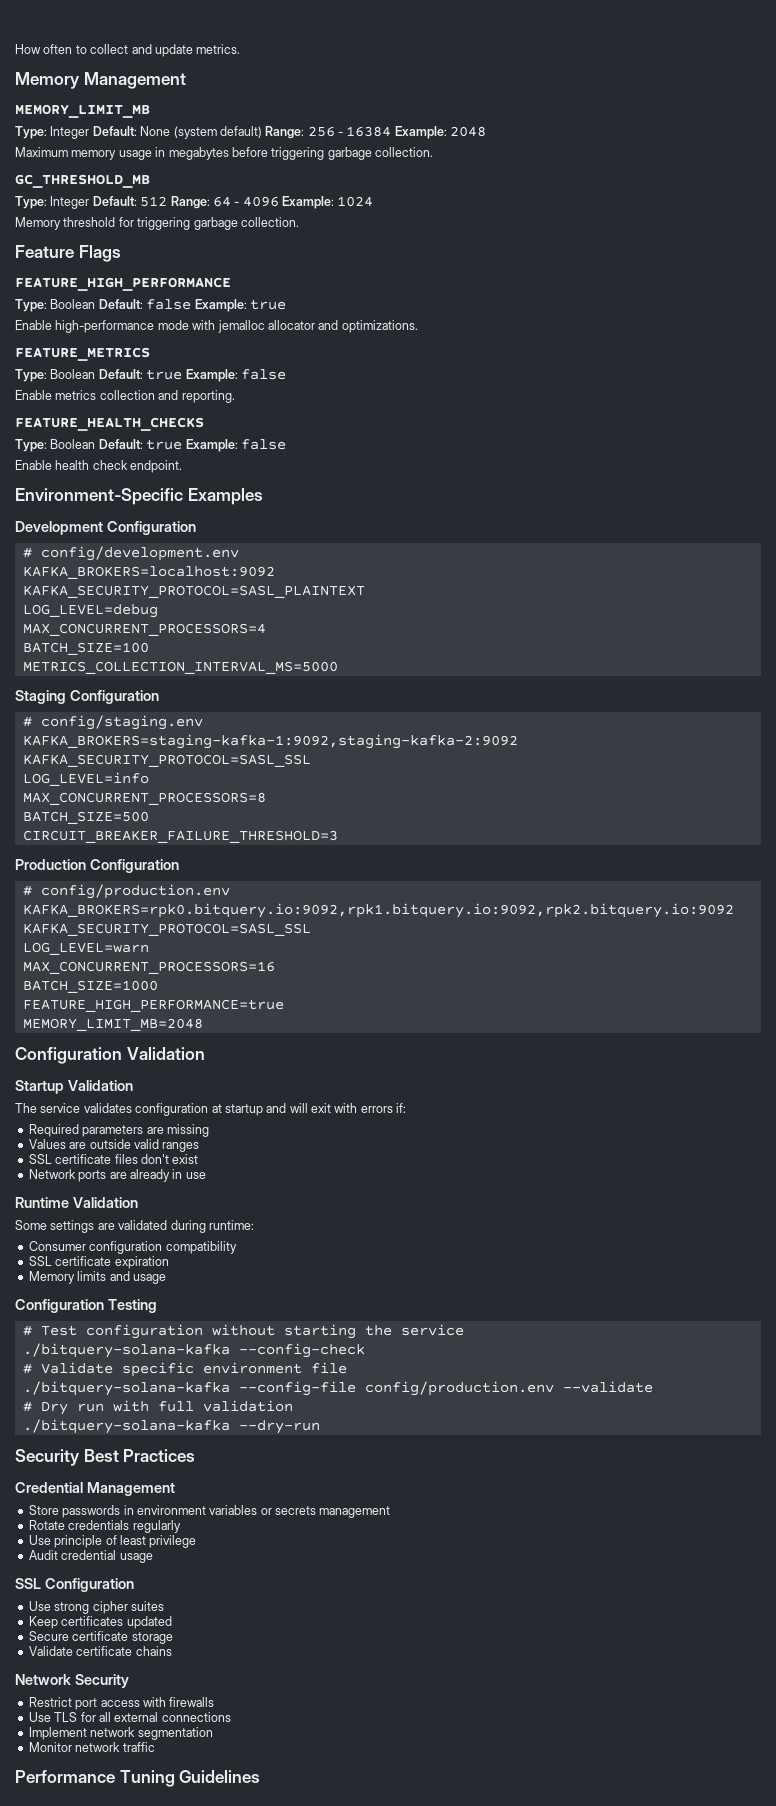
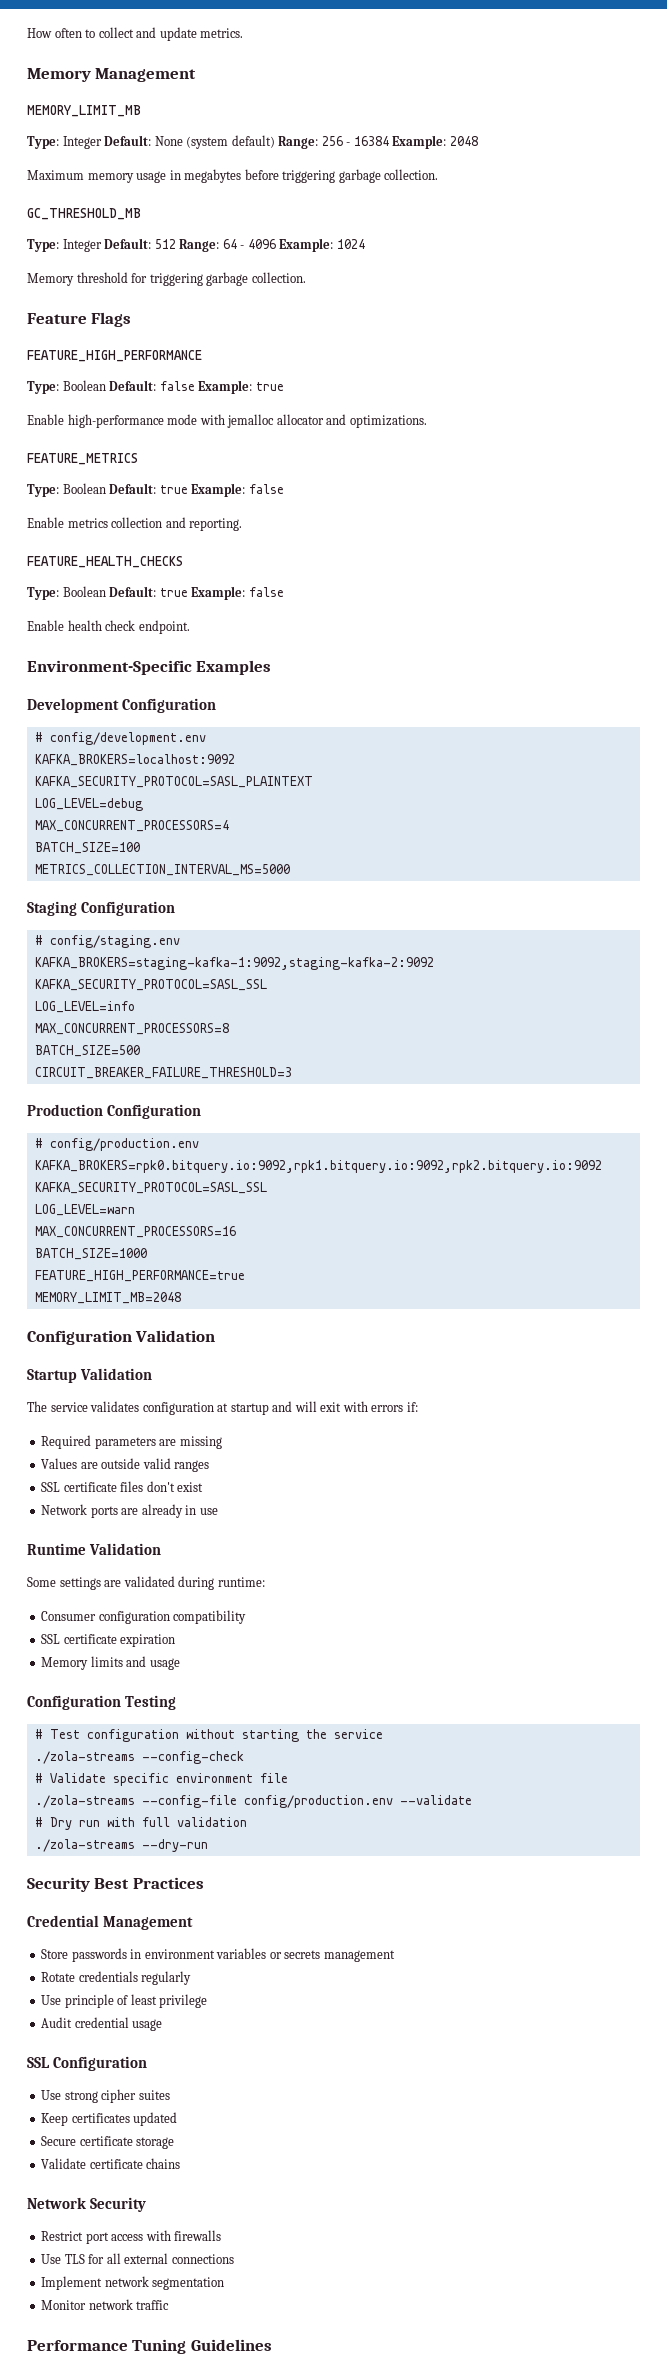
[22,1343,230,1358] ./bitquery-solana-kafka -> [34,1751,135,1764] ./zola-streams
[22,1381,230,1396] ./bitquery-solana-kafka -> [34,1795,135,1808] ./zola-streams
[22,1419,230,1434] ./bitquery-solana-kafka -> [34,1839,135,1852] ./zola-streams

